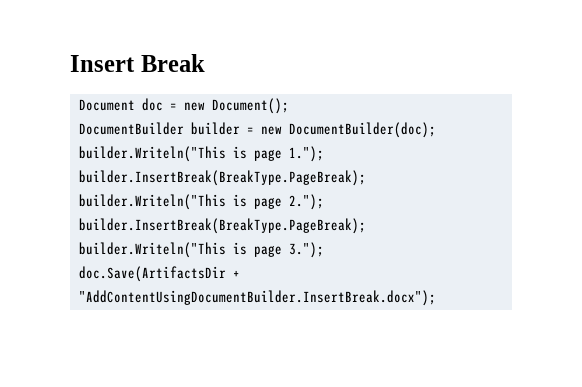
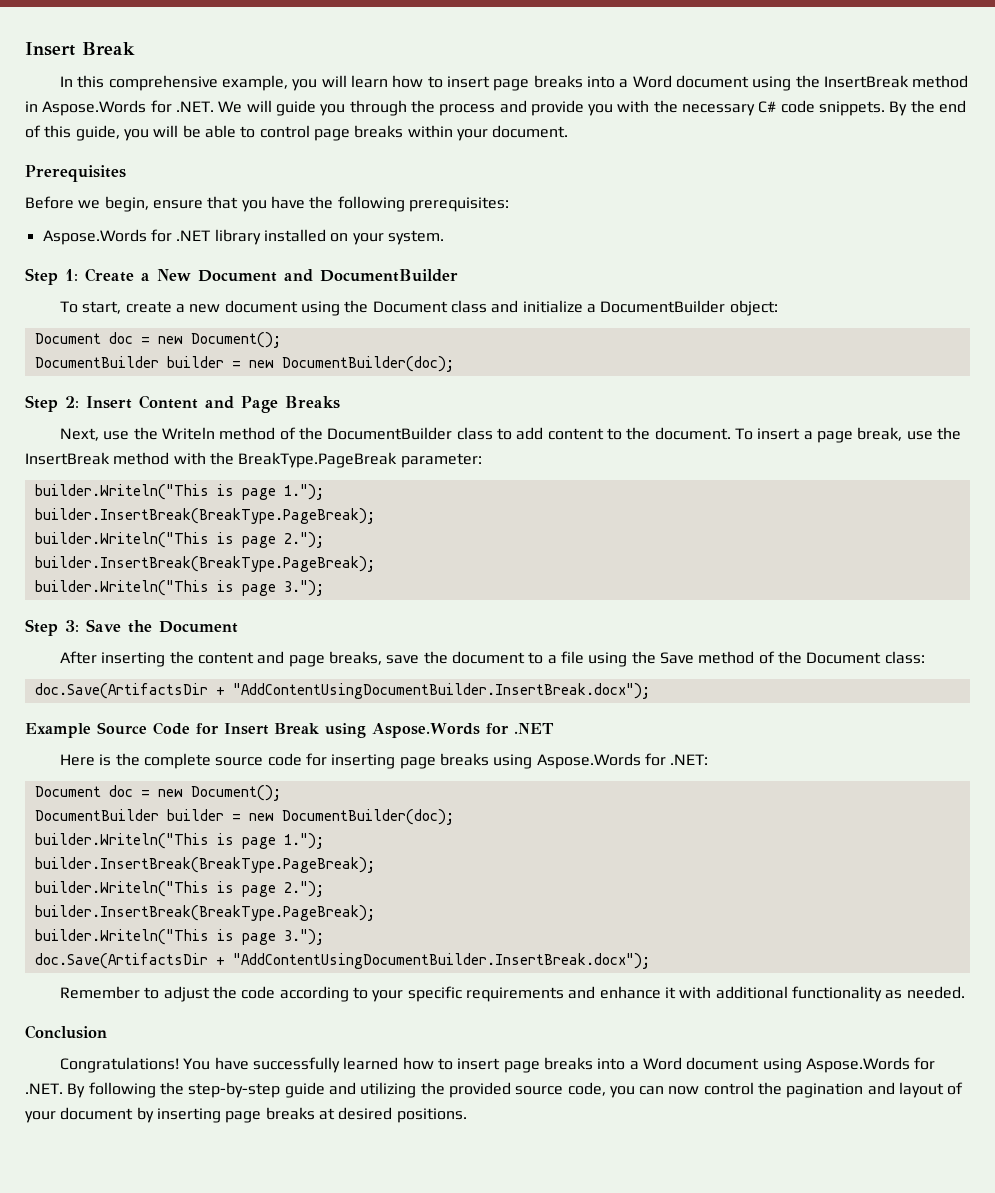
[70,54,205,72] Insert Break -> [25,42,135,56] [60,75,969,91] [25,100,967,116] [25,125,569,141] [25,165,126,182] [25,196,509,212] [42,229,444,245] [25,268,458,285] [60,300,778,316] [34,332,281,348] [34,356,454,372] [25,395,340,413] [60,427,961,443] [25,452,482,468] [34,484,324,500] [34,508,375,524] [34,532,324,548] [34,556,375,572] [34,580,324,596] [25,619,238,636] [60,651,925,667] [34,683,650,699] [25,722,554,738] [60,753,709,769] Insert Break // In this comprehensive example, you will learn how to insert page breaks into a Word document using the InsertBreak method in Aspose.Words for .NET. We will guide you through the process and provide you with the necessary C# code snippets. By the end of this guide, you will be able to control page breaks within your document. // Prerequisites // Before we begin, ensure that you have the following prerequisites: // Aspose.Words for .NET library installed on your system. // Step 1: Create a New Document and DocumentBuilder // To start, create a new document using the Document class and initialize a DocumentBuilder object: // Document doc = new Document(); // DocumentBuilder builder = new DocumentBuilder(doc); // Step 2: Insert Content and Page Breaks // Next, use the Writeln method of the DocumentBuilder class to add content to the document. To insert a page break, use the InsertBreak method with the BreakType.PageBreak parameter: // builder.Writeln("This is page 1."); // builder.InsertBreak(BreakType.PageBreak); // builder.Writeln("This is page 2."); // builder.InsertBreak(BreakType.PageBreak); // builder.Writeln("This is page 3."); // Step 3: Save the Document // After inserting the content and page breaks, save the document to a file using the Save method of the Document class: // doc.Save(ArtifactsDir + "AddContentUsingDocumentBuilder.InsertBreak.docx"); // Example Source Code for Insert Break using Aspose.Words for .NET // Here is the complete source code for inserting page breaks using Aspose.Words for .NET:
(437, 298) none -> [60,986,965,1002] [25,1025,107,1039] [60,1057,936,1073] [25,1082,964,1098] [25,1107,467,1123] // Remember to adjust the code according to your specific requirements and enhance it with additional functionality as needed. // Conclusion // Congratulations! You have successfully learned how to insert page breaks into a Word document using Aspose.Words for .NET. By following the step-by-step guide and utilizing the provided source code, you can now control the pagination and layout of your document by inserting page breaks at desired positions.

